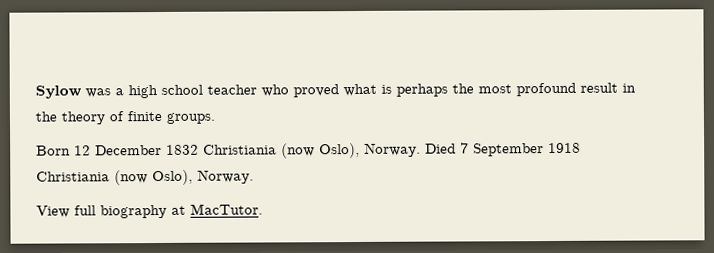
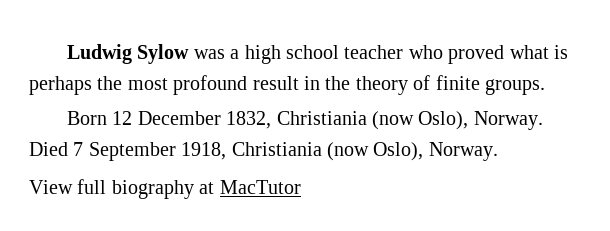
(35, 92) none -> [66,44,132,64] Ludwig
[166,144,199,155] 1832 -> [226,111,272,129] 1832,
[548,142,581,154] 1918 -> [181,142,227,160] 1918,
[190,203,263,215] MacTutor. -> [219,180,301,194] MacTutor

